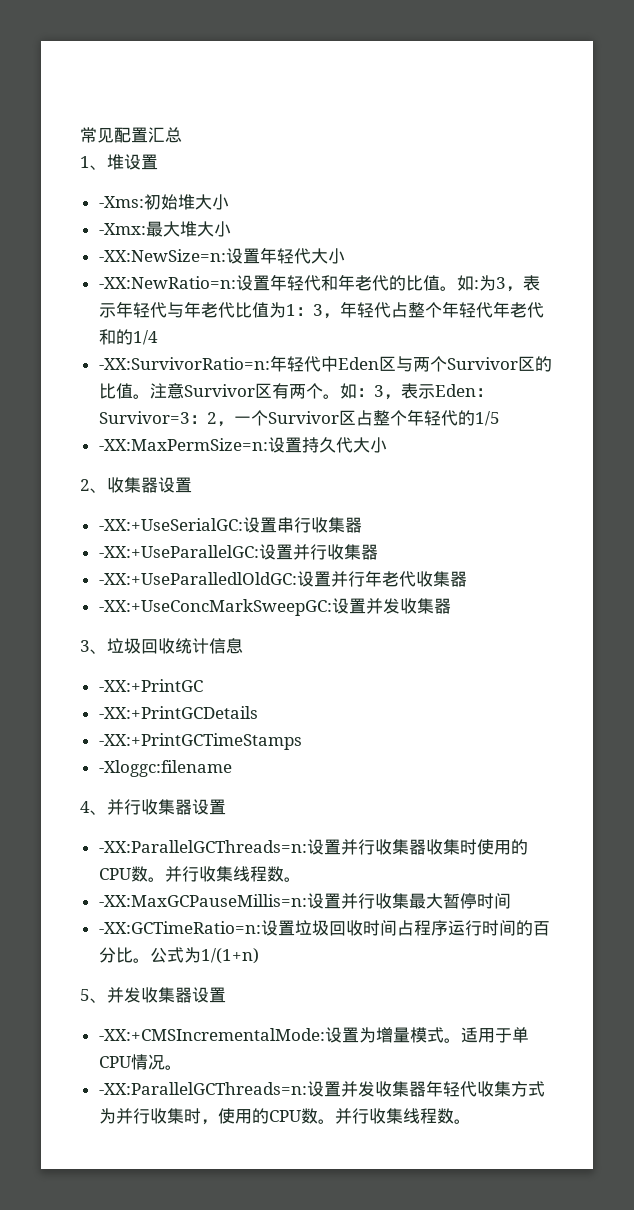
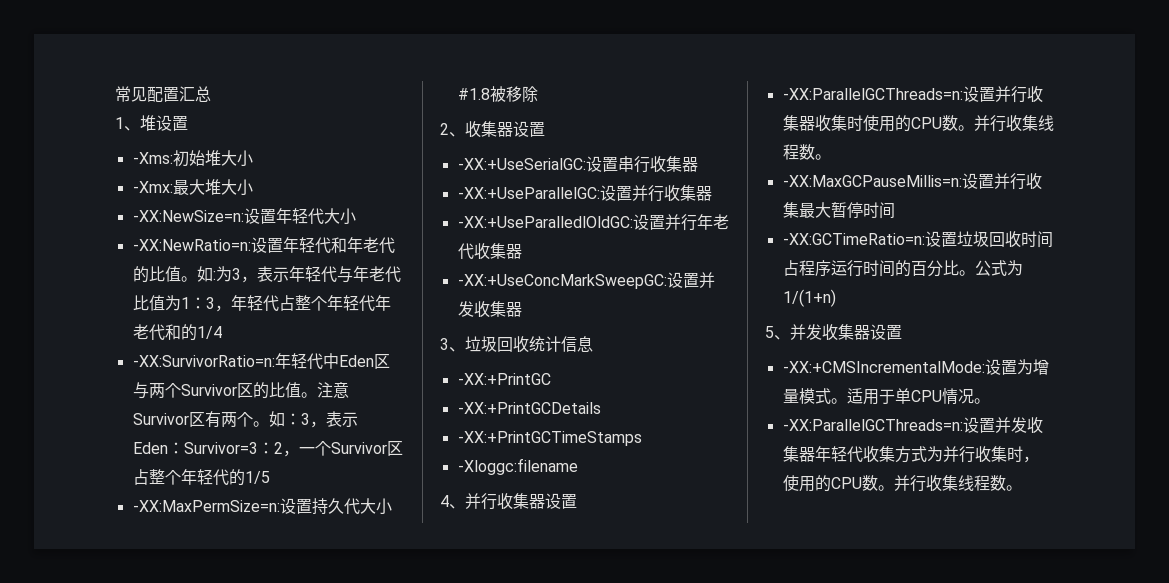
(387, 445) none -> [457,86,538,102] #1.8被移除

